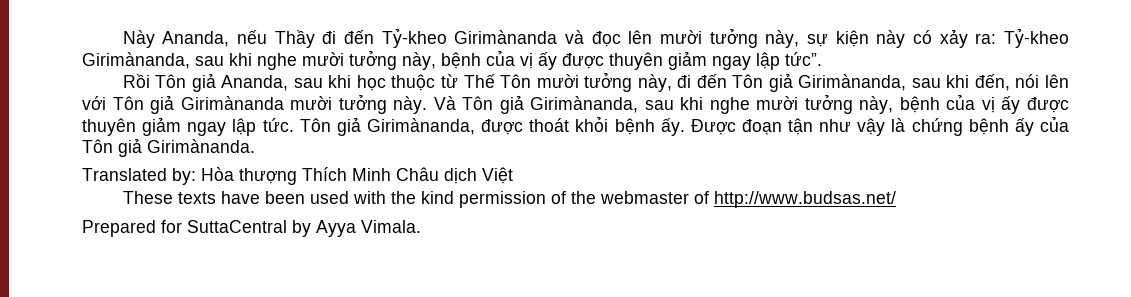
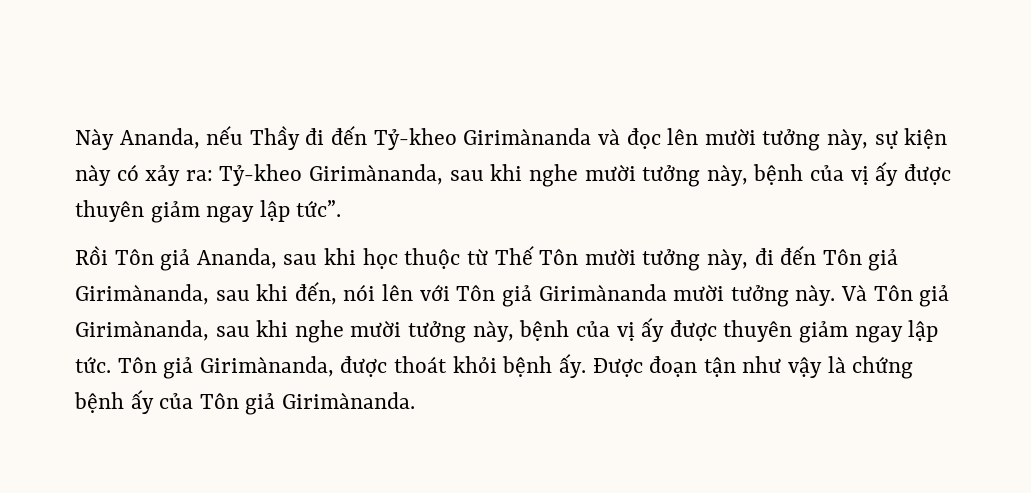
[82,167,513,185] [122,191,896,208] [82,220,421,237] // Translated by: Hòa thượng Thích Minh Châu dịch Việt // These texts have been used with the kind permission of the webmaster of http://www.budsas.net/ // Prepared for SuttaCentral by Ayya Vimala. -> (416, 400) none

